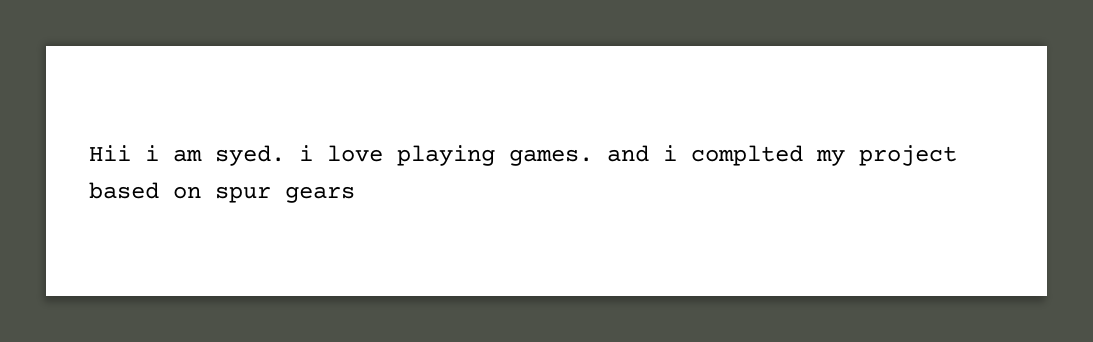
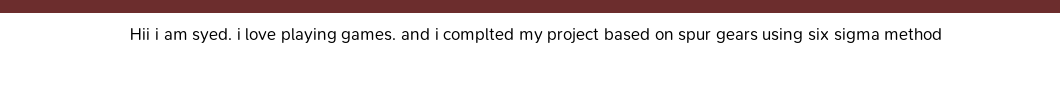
(355, 194) none -> [762,28,943,43] using six sigma method

